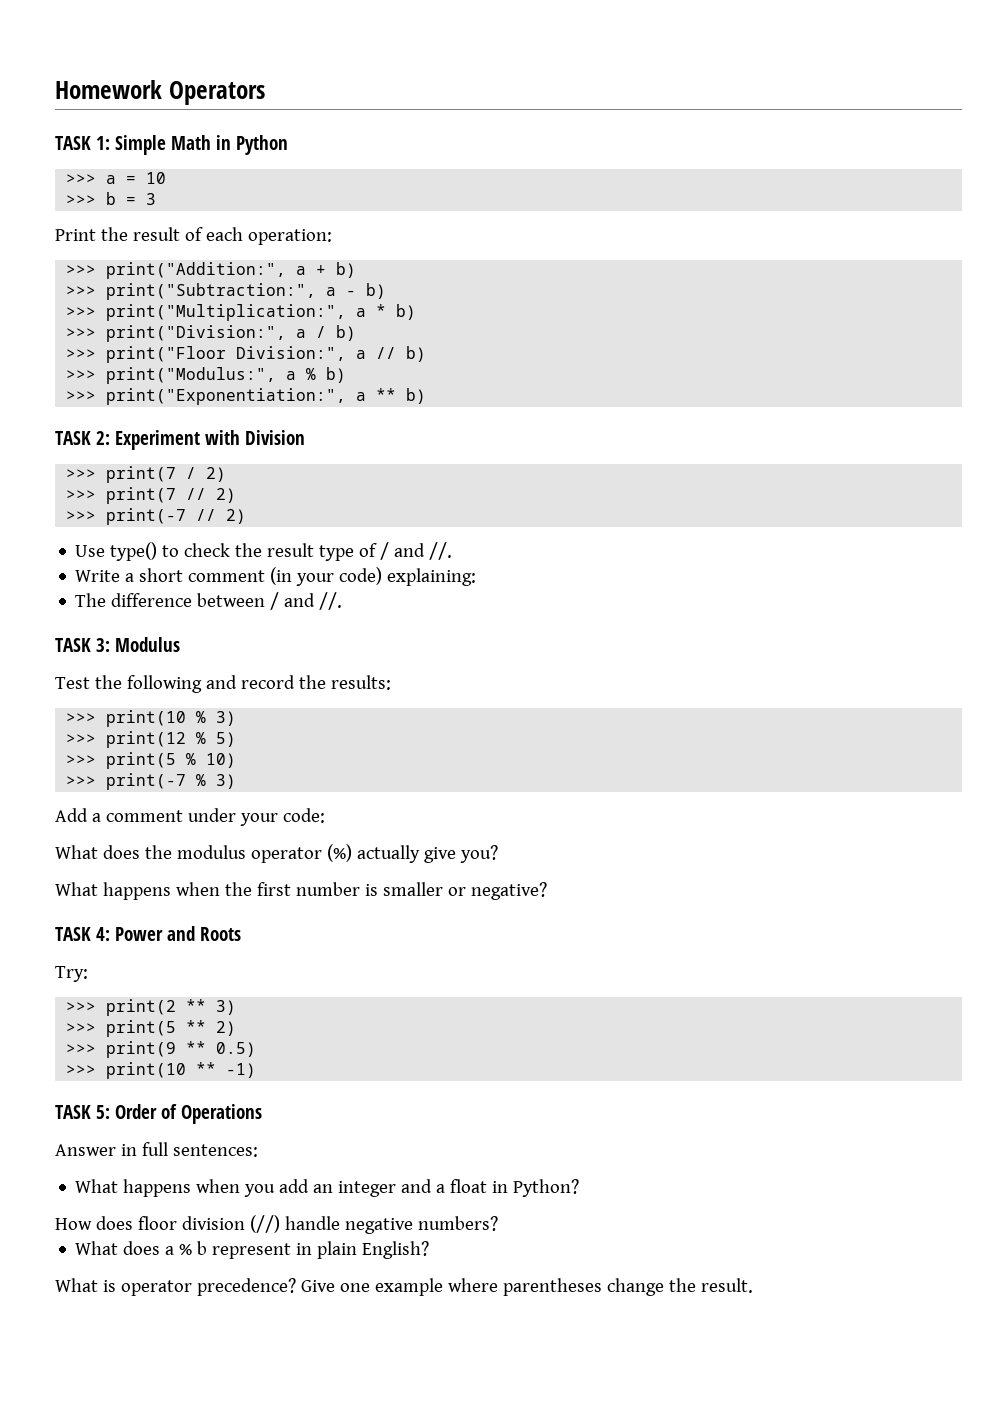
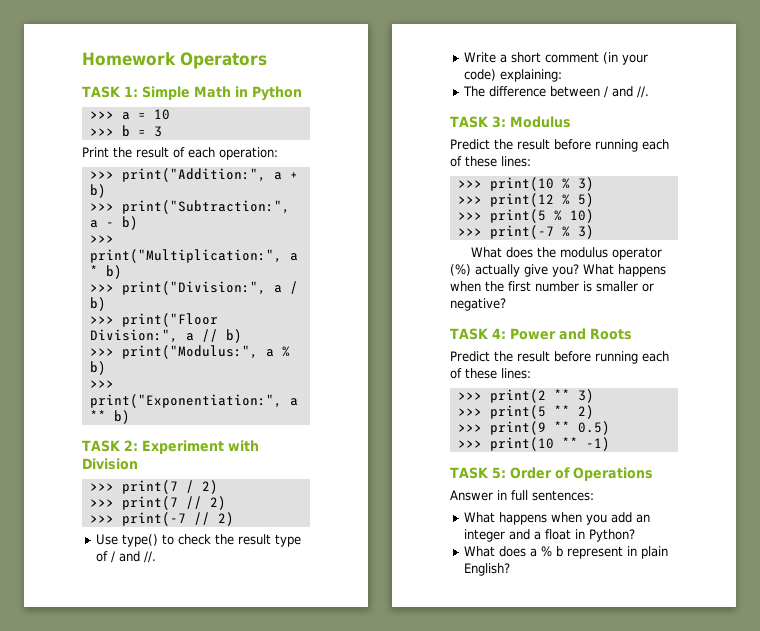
[55,675,391,693] Test the following and record the results: -> [450,139,669,152] [450,156,531,167] Predict the result before running each of these lines:
[55,808,325,826] // Add a comment under your code: -> (594, 232) none
(498, 854) // -> (579, 270) none
[55,966,88,982] Try: -> [450,351,669,364] [450,368,531,379] Predict the result before running each of these lines:
[55,1215,498,1234] // How does floor division (//) handle negative numbers? -> (636, 535) none
[55,1278,753,1296] // What is operator precedence? Give one example where parentheses change the result. -> (511, 569) none

